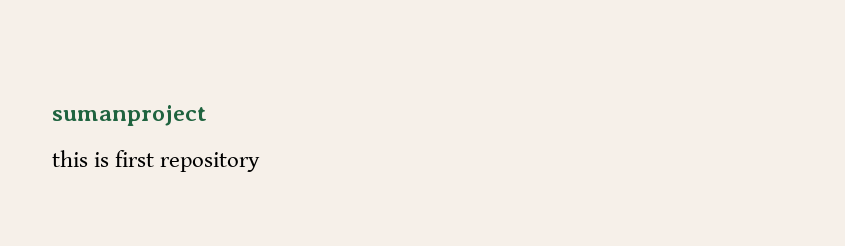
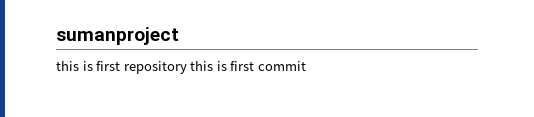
(261, 162) none -> [190,60,306,71] this is first commit

